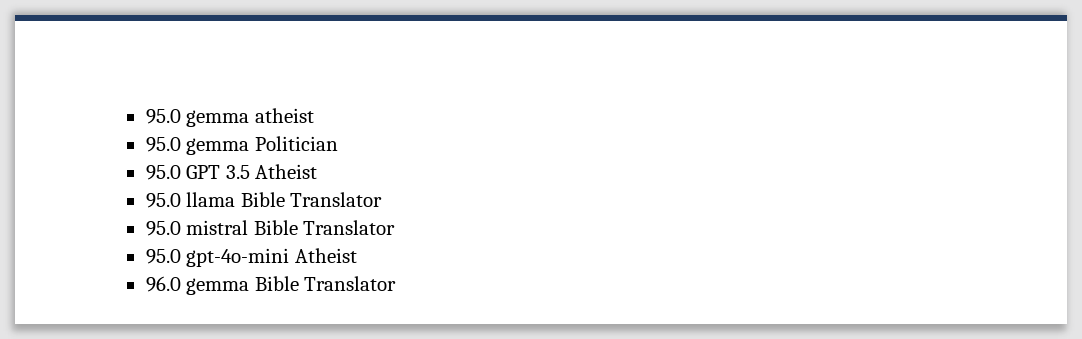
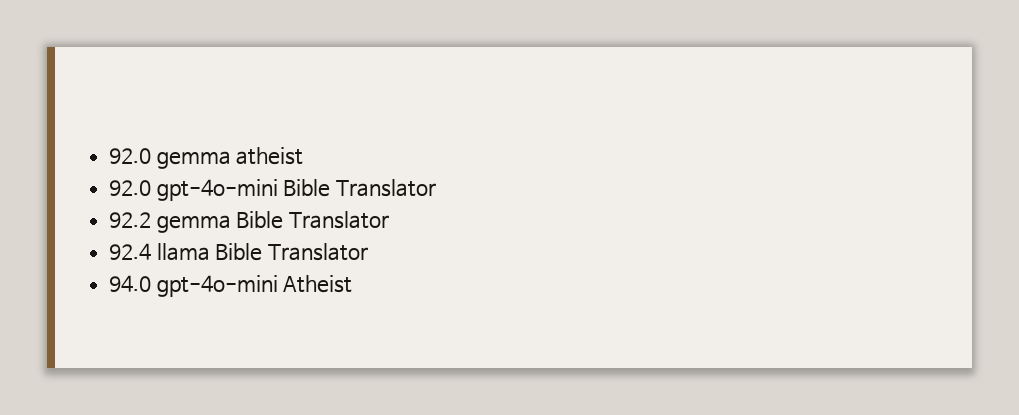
[145,109,181,124] 95.0 -> [109,148,152,164] 92.0
[145,136,338,155] [145,164,318,180] [145,192,383,208] [145,220,396,236] [145,248,357,267] [145,276,397,295] 95.0 gemma Politician // 95.0 GPT 3.5 Atheist // 95.0 llama Bible Translator // 95.0 mistral Bible Translator // 95.0 gpt-4o-mini Atheist // 96.0 gemma Bible Translator -> [109,179,437,201] [109,211,390,233] [109,243,369,261] [109,275,353,297] 92.0 gpt-4o-mini Bible Translator // 92.2 gemma Bible Translator // 92.4 llama Bible Translator // 94.0 gpt-4o-mini Atheist

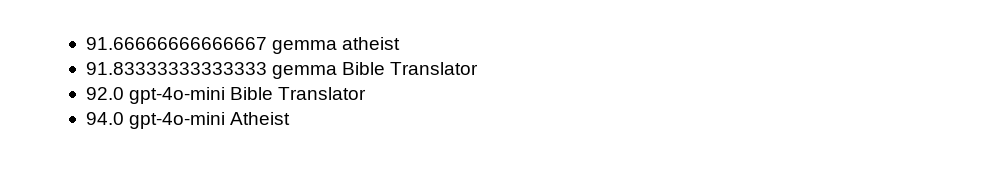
[109,148,152,164] 92.0 -> [85,37,267,50] 91.66666666666667
(304, 156) none -> [85,62,479,79] // 91.83333333333333 gemma Bible Translator
[109,211,390,233] [109,243,369,261] // 92.2 gemma Bible Translator // 92.4 llama Bible Translator -> (367, 93) none

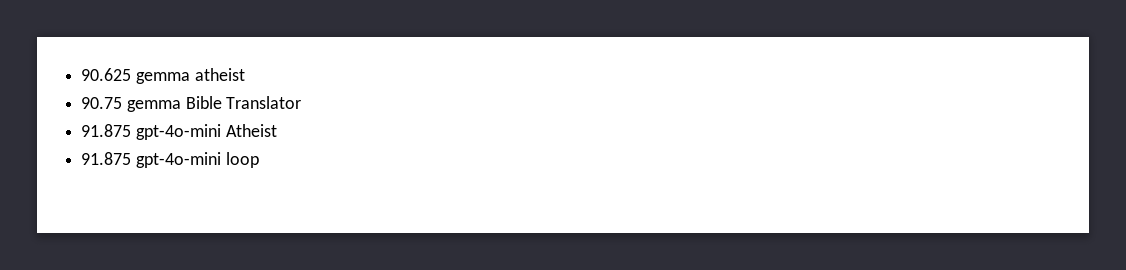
[85,37,267,50] 91.66666666666667 -> [81,68,132,81] 90.625
[85,62,267,75] 91.83333333333333 -> [81,97,123,109] 90.75
[85,87,367,104] [85,112,124,125] 92.0 gpt-4o-mini Bible Translator // 94.0 -> [81,124,132,137] 91.875
(291, 118) none -> [81,152,259,168] // 91.875 gpt-4o-mini loop

